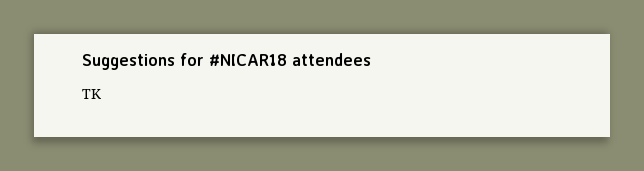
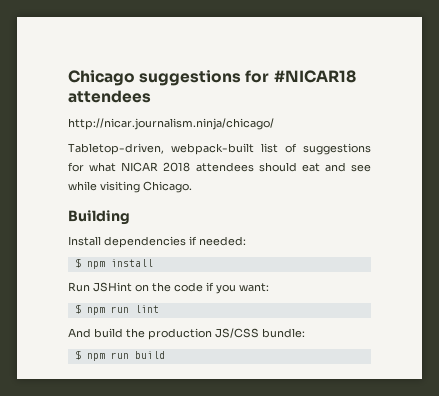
[82,54,175,70] Suggestions -> [68,70,242,86] Chicago suggestions
[82,89,101,99] TK -> [68,118,274,130] [68,143,371,155] [68,162,371,172] [68,181,192,193] [68,210,130,225] [68,236,246,248] [74,258,153,269] [68,282,269,294] [74,304,159,315] [68,328,305,340] [74,350,165,361] http://nicar.journalism.ninja/chicago/ // Tabletop-driven, webpack-built list of suggestions for what NICAR 2018 attendees should eat and see while visiting Chicago. // Building // Install dependencies if needed: // $ npm install // Run JSHint on the code if you want: // $ npm run lint // And build the production JS/CSS bundle: // $ npm run build

